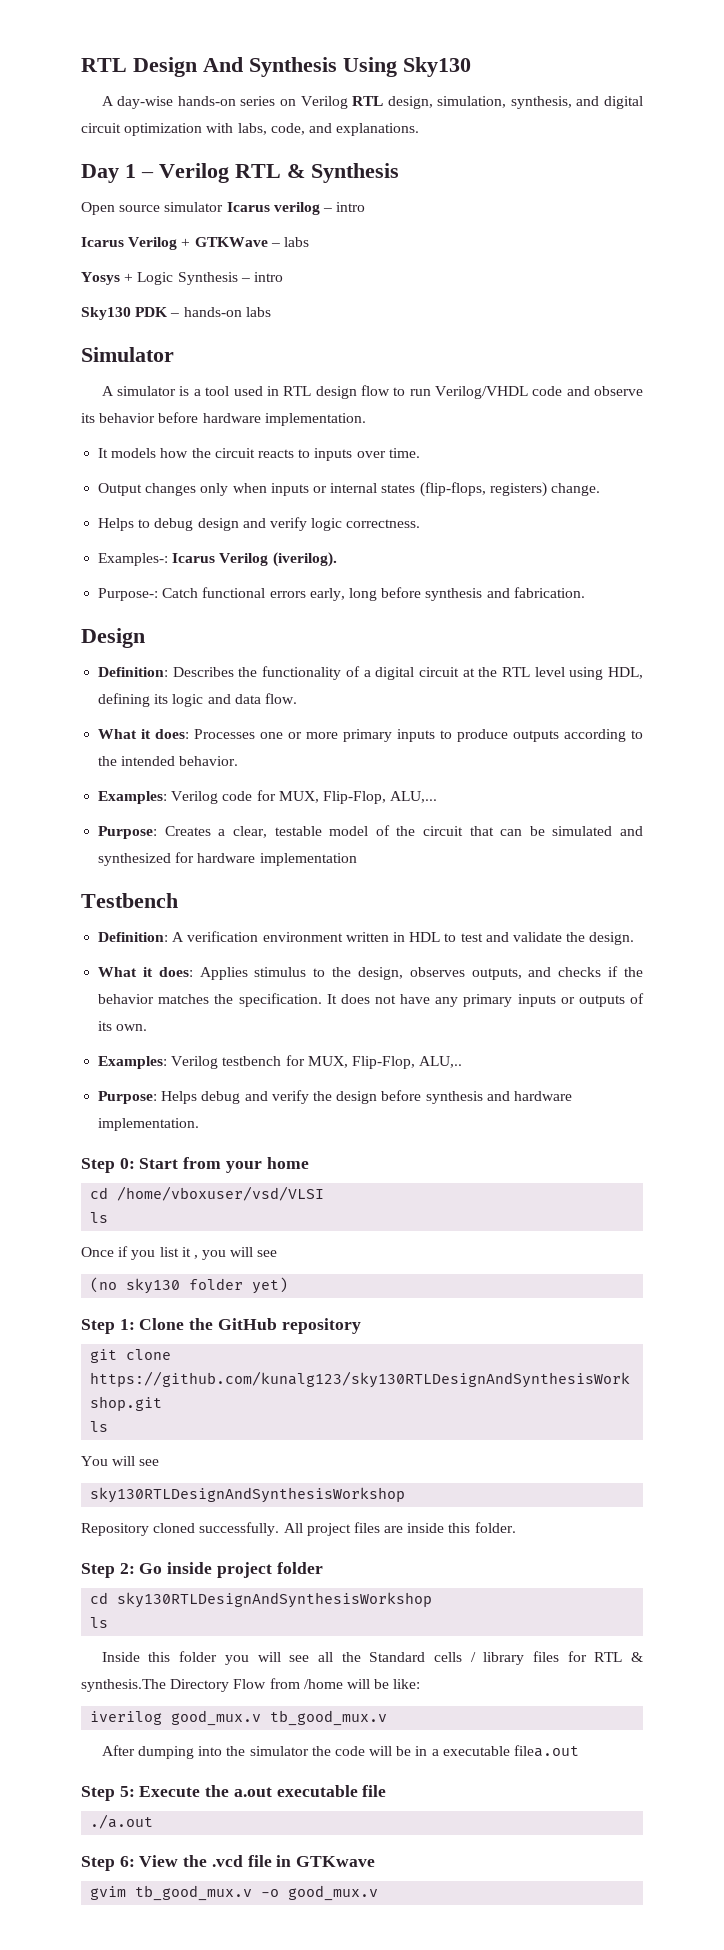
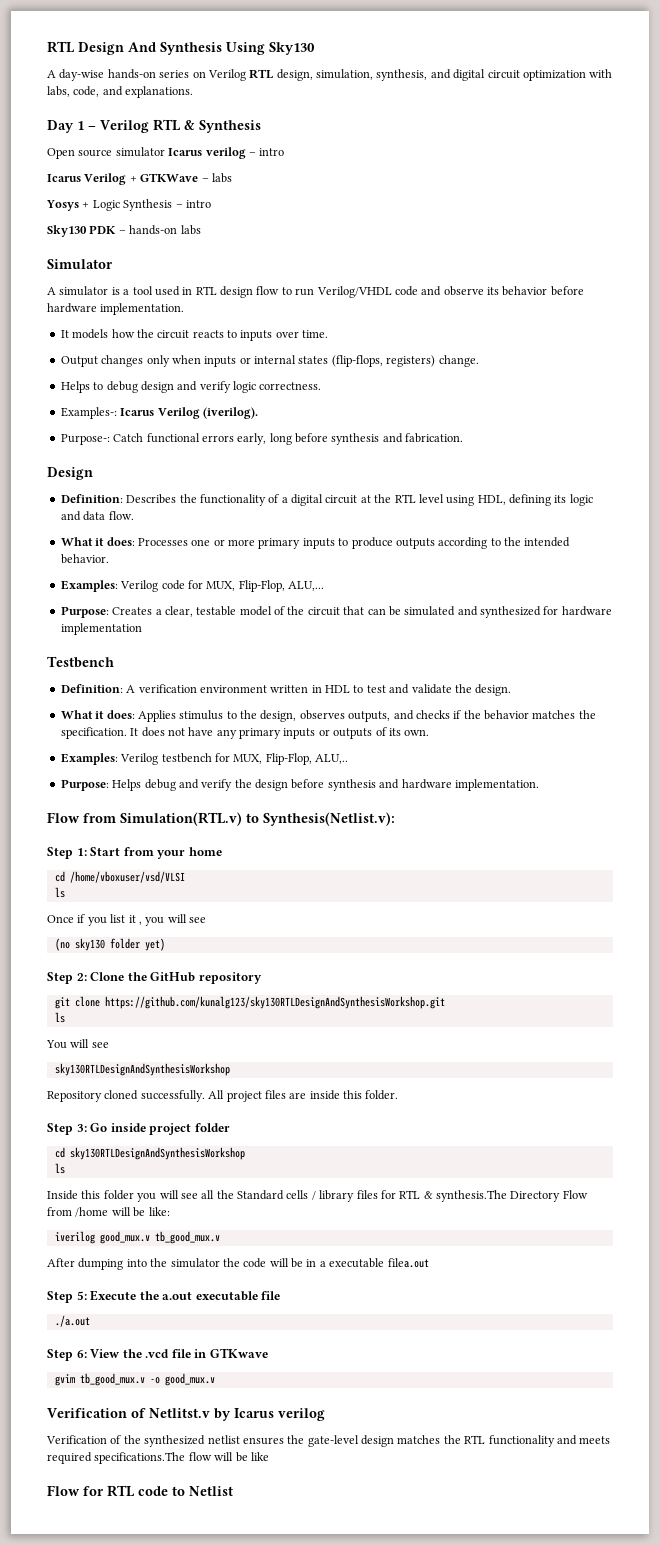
[81,1158,135,1173] // Step 0: -> [47,812,395,826] [47,847,87,859] // Flow from Simulation(RTL.v) to Synthesis(Netlist.v): // Step 1:
[119,1319,135,1330] 1: -> [76,973,87,981] 2:
[119,1563,135,1574] 2: -> [76,1124,87,1132] 3:
(379, 1893) none -> [47,1408,325,1421] [46,1435,611,1447] [47,1452,269,1464] [47,1485,233,1497] // Verification of Netlitst.v by Icarus verilog // Verification of the synthesized netlist ensures the gate-level design matches the RTL functionality and meets required specifications.The flow will be like // Flow for RTL code to Netlist

